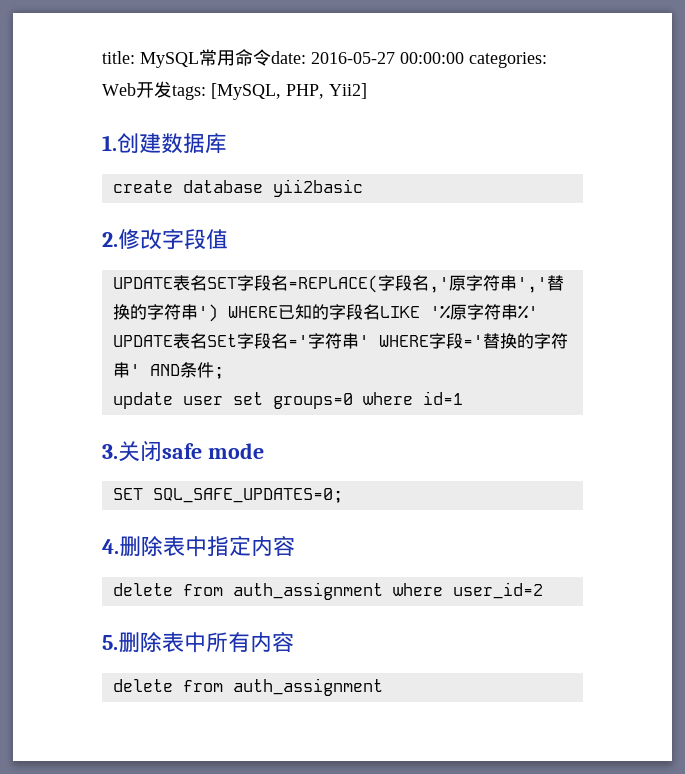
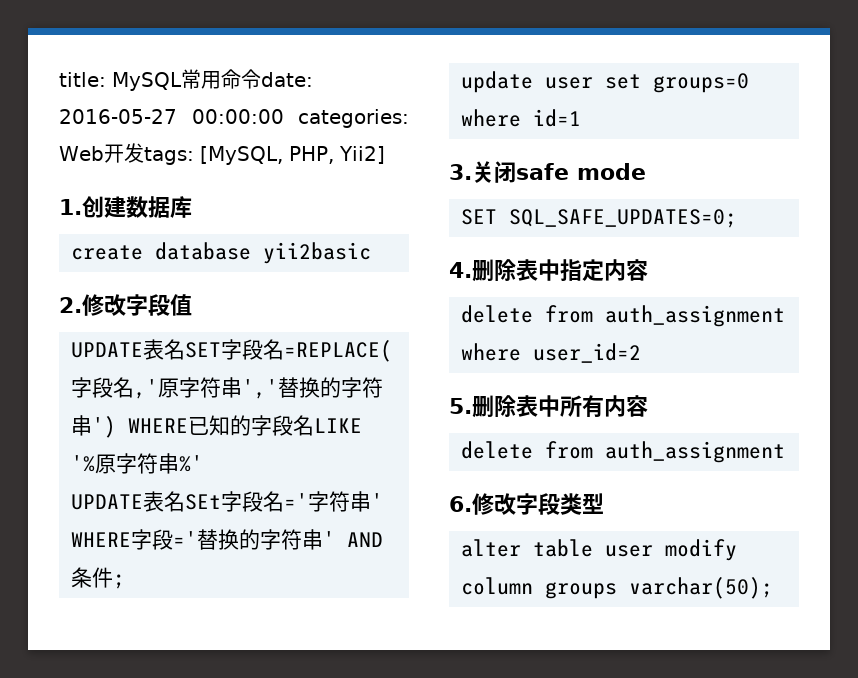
(383, 687) none -> [449,493,604,515] [461,539,737,561] [461,577,773,599] // 6.修改字段类型 // alter table user modify column groups varchar(50);

